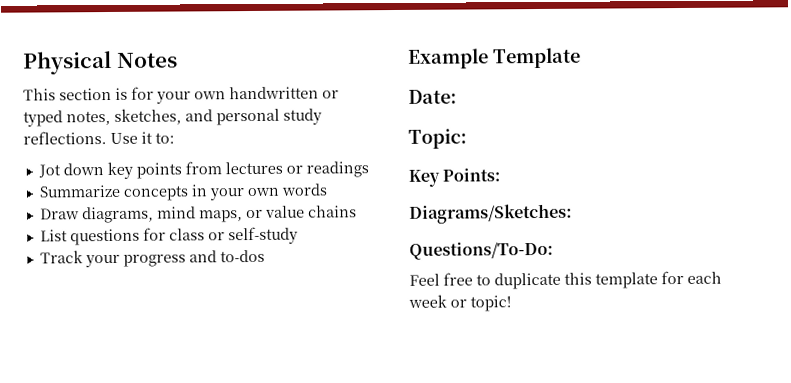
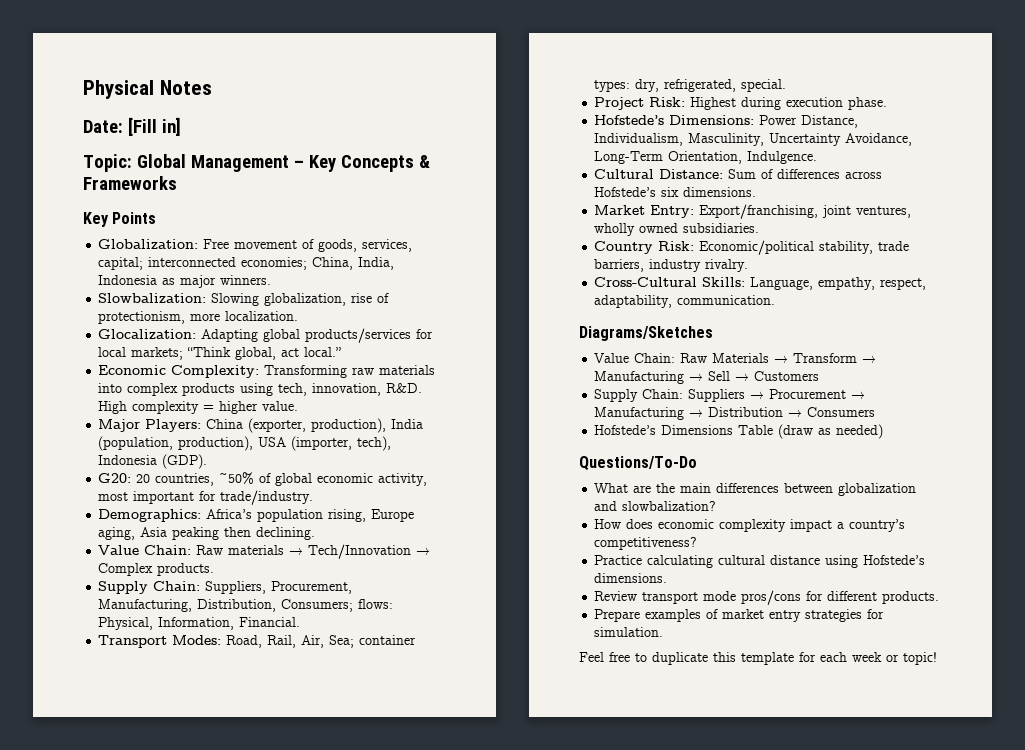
[23,86,339,104] [23,108,322,127] [23,131,175,145] [37,161,369,180] [38,183,328,201] [39,205,357,224] [39,226,298,246] [39,249,265,268] [408,47,581,69] // This section is for your own handwritten or typed notes, sketches, and personal study reflections. Use it to: // Jot down key points from lectures or readings // Summarize concepts in your own words // Draw diagrams, mind maps, or value chains // List questions for class or self-study // Track your progress and to-dos // Example Template -> (212, 87) none
(457, 96) none -> [127,117,181,136] [Fill in]
[408,168,501,187] [409,203,572,224] [409,241,553,260] // Key Points: // Diagrams/Sketches: // Questions/To-Do: -> [136,154,430,172] [83,176,177,190] [83,212,157,227] [98,239,413,252] [98,257,395,270] [98,275,272,288] [98,293,390,306] [98,311,299,324] [98,328,434,343] [98,347,342,360] [98,365,436,378] [98,383,423,396] [98,401,299,414] [98,418,424,433] [98,436,392,451] [98,454,208,469] [98,472,428,486] [98,490,314,505] [98,509,415,522] [98,527,316,540] [98,544,431,559] [98,563,215,576] [98,581,353,594] [98,599,394,612] [98,617,301,630] [98,635,417,648] [594,79,787,92] [594,97,888,110] [594,115,859,128] [594,133,913,146] [594,151,818,164] [594,169,883,179] [594,187,757,197] [594,204,912,219] [594,223,760,236] [594,240,910,255] [594,259,749,272] [594,277,927,290] [594,295,776,308] [579,326,713,341] [594,353,877,363] [594,371,820,384] [594,389,866,402] [594,407,876,420] [594,424,884,439] [579,456,697,470] [594,483,917,496] [594,501,717,511] [594,519,906,532] [594,537,698,550] [594,555,926,568] [594,573,668,583] [594,590,940,605] [594,609,885,622] [594,627,664,637] Global Management – Key Concepts & Frameworks // Key Points // Globalization: Free movement of goods, services, capital; interconnected economies; China, India, Indonesia as major winners. // Slowbalization: Slowing globalization, rise of protectionism, more localization. // Glocalization: Adapting global products/services for local markets; “Think global, act local.” // Economic Complexity: Transforming raw materials into complex products using tech, innovation, R&D. High complexity = higher value. // Major Players: China (exporter, production), India (population, production), USA (importer, tech), Indonesia (GDP). // G20: 20 countries, ~50% of global economic activity, most important for trade/industry. // Demographics: Africa’s population rising, Europe aging, Asia peaking then declining. // Value Chain: Raw materials → Tech/Innovation → Complex products. // Supply Chain: Suppliers, Procurement, Manufacturing, Distribution, Consumers; flows: Physical, Information, Financial. // Transport Modes: Road, Rail, Air, Sea; container types: dry, refrigerated, special. // Project Risk: Highest during execution phase. // Hofstede’s Dimensions: Power Distance, Individualism, Masculinity, Uncertainty Avoidance, Long-Term Orientation, Indulgence. // Cultural Distance: Sum of differences across Hofstede’s six dimensions. // Market Entry: Export/franchising, joint ventures, wholly owned subsidiaries. // Country Risk: Economic/political stability, trade barriers, industry rivalry. // Cross-Cultural Skills: Language, empathy, respect, adaptability, communication. // Diagrams/Sketches // Value Chain: Raw Materials → Transform → Manufacturing → Sell → Customers // Supply Chain: Suppliers → Procurement → Manufacturing → Distribution → Consumers // Hofstede’s Dimensions Table (draw as needed) // Questions/To-Do // What are the main differences between globalization and slowbalization? // How does economic complexity impact a country’s competitiveness? // Practice calculating cultural distance using Hofstede’s dimensions. // Review transport mode pros/cons for different products. // Prepare examples of market entry strategies for simulation.

